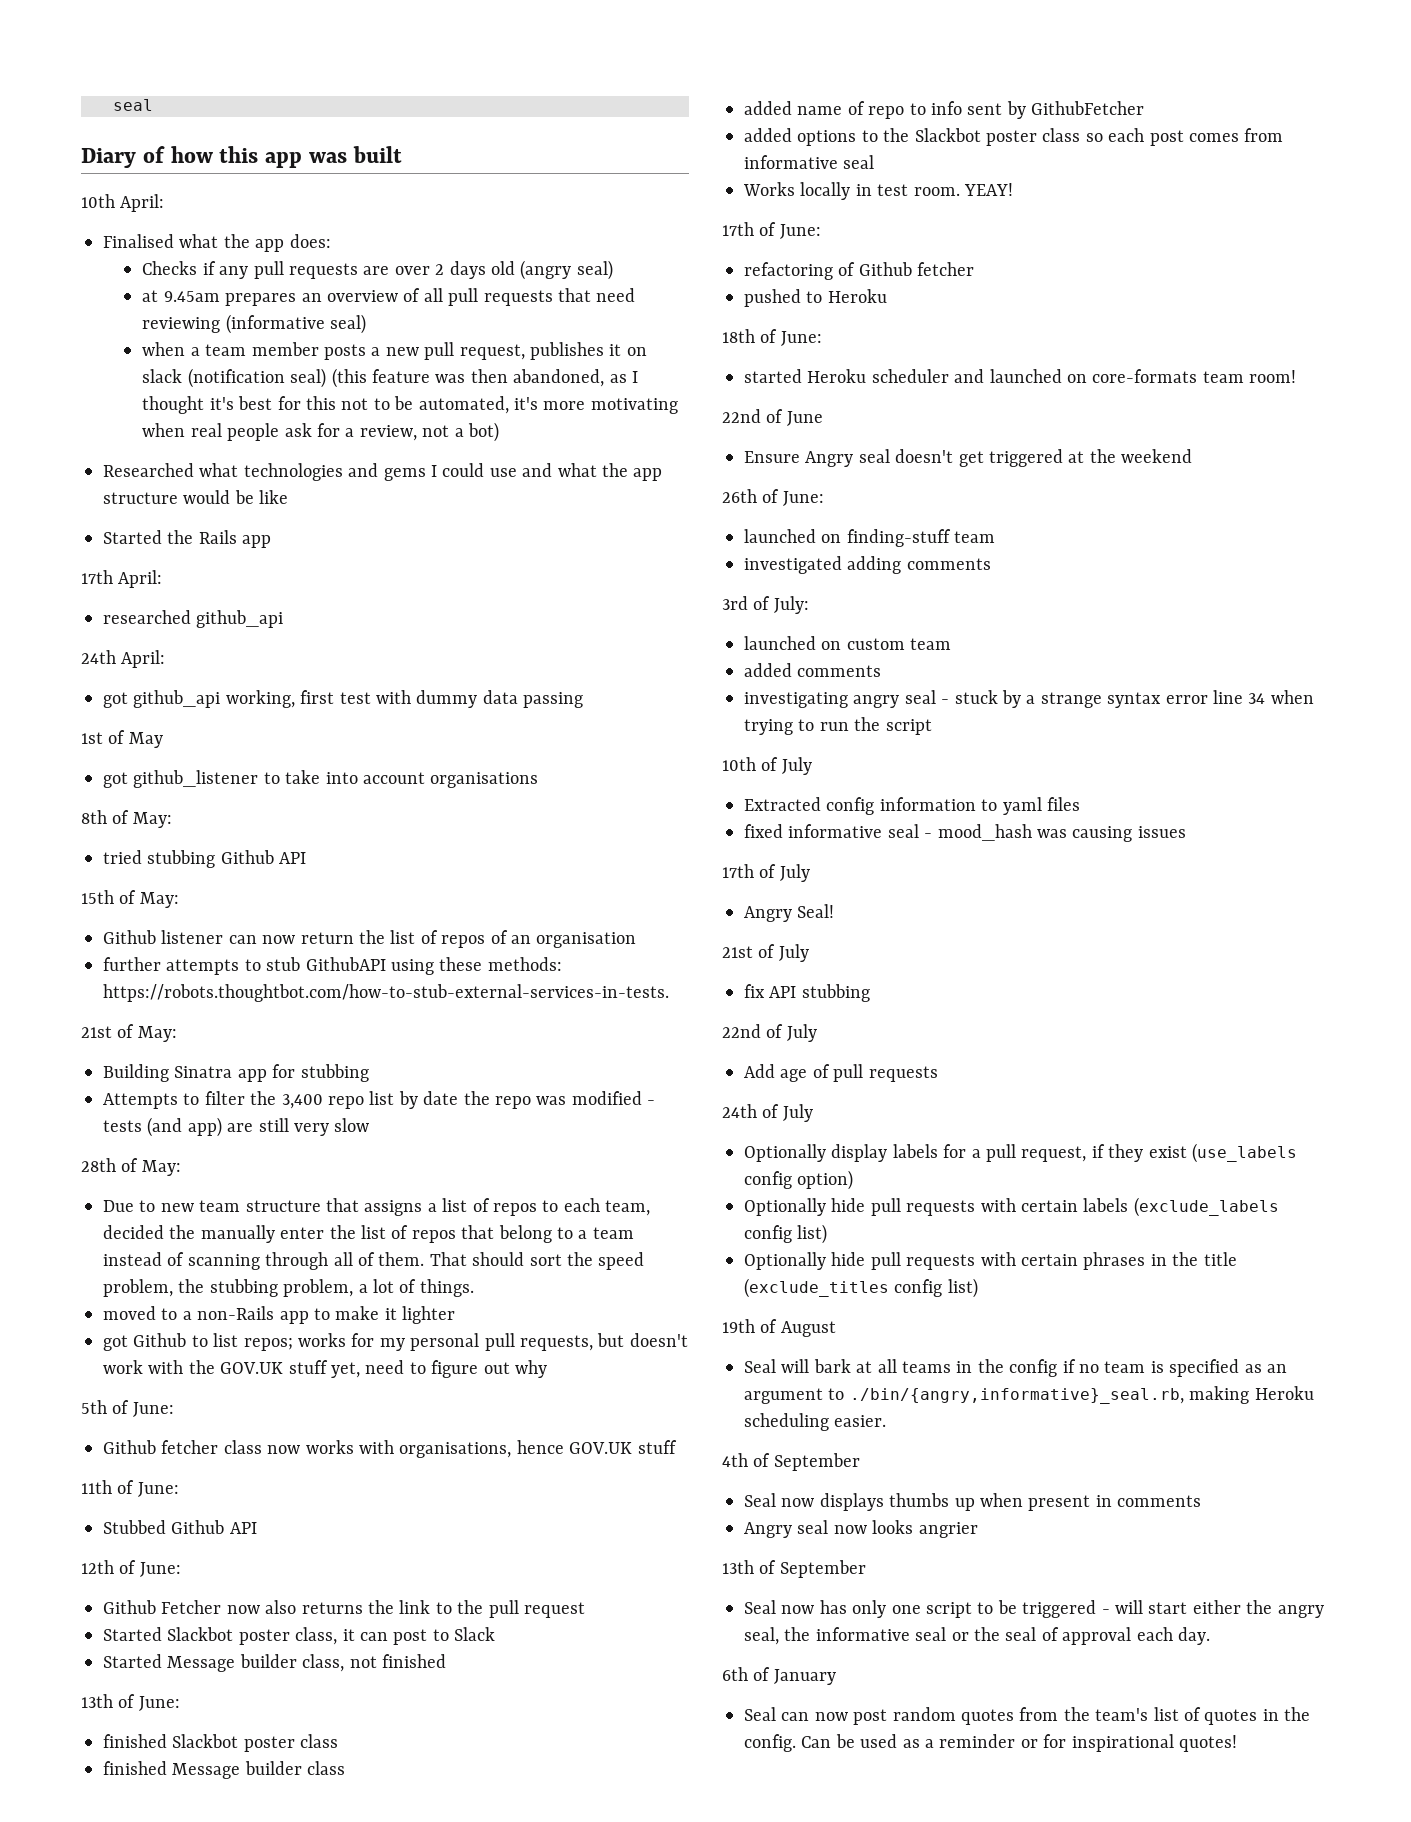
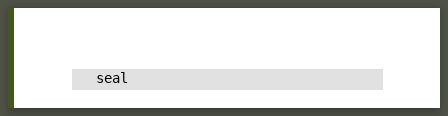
[113,99,153,111] [81,146,402,168] [81,194,165,212] [103,234,331,252] [142,260,613,280] [142,288,636,306] [142,314,367,334] [142,342,647,360] [142,368,639,388] [142,396,678,414] [142,422,500,442] [103,463,663,481] [103,490,289,504] [103,530,272,548] [81,570,163,588] [103,610,284,628] [81,650,166,668] [103,690,584,708] [81,730,163,748] [103,770,539,788] [81,810,172,828] [103,850,307,868] [81,890,179,908] [103,930,637,948] [103,957,562,975] [103,984,669,1002] [81,1024,177,1042] [103,1064,369,1082] [103,1091,656,1109] [103,1117,370,1137] [81,1158,181,1176] [103,1198,651,1216] [103,1225,634,1243] [103,1252,645,1270] [103,1279,474,1297] [103,1306,456,1324] [103,1333,688,1351] [103,1360,547,1378] [81,1400,174,1417] [103,1440,677,1458] [81,1480,179,1497] [103,1520,257,1534] [81,1560,181,1577] [103,1600,585,1618] [103,1627,496,1645] [103,1654,446,1672] [81,1694,180,1711] [103,1734,339,1752] [103,1761,346,1779] [744,101,1145,119] [744,128,1284,146] [744,155,875,169] [743,182,1013,200] [722,222,821,239] [744,262,975,280] [744,289,887,307] [722,329,822,346] [744,369,1297,383] [722,409,823,426] [744,449,1193,467] [722,489,824,506] [744,529,996,547] [744,556,991,574] [722,596,809,614] [744,636,952,650] [744,663,882,677] [744,690,1314,708] [744,717,932,735] [722,757,812,775] [744,797,1080,815] [744,824,1186,842] [722,864,810,882] [744,904,835,922] [722,944,809,962] [744,984,870,1002] [722,1024,817,1042] [744,1064,938,1082] [722,1104,813,1122] [744,1143,1297,1163] [744,1170,854,1190] [744,1197,1279,1217] [744,1224,828,1244] [744,1252,1237,1270] [744,1278,978,1298] [722,1319,836,1337] [744,1359,1287,1377] [744,1386,1314,1404] [744,1413,887,1431] [722,1453,860,1471] [744,1493,1202,1511] [744,1520,978,1538] [722,1560,866,1578] [744,1600,1324,1618] [744,1627,1210,1645] [722,1667,836,1685] [744,1707,1311,1725] [744,1734,1237,1752] seal // Diary of how this app was built // 10th April: // Finalised what the app does: // Checks if any pull requests are over 2 days old (angry seal) // at 9.45am prepares an overview of all pull requests that need reviewing (informative seal) // when a team member posts a new pull request, publishes it on slack (notification seal) (this feature was then abandoned, as I thought it's best for this not to be automated, it's more motivating when real people ask for a review, not a bot) // Researched what technologies and gems I could use and what the app structure would be like // Started the Rails app // 17th April: // researched github_api // 24th April: // got github_api working, first test with dummy data passing // 1st of May // got github_listener to take into account organisations // 8th of May: // tried stubbing Github API // 15th of May: // Github listener can now return the list of repos of an organisation // further attempts to stub GithubAPI using these methods: https://robots.thoughtbot.com/how-to-stub-external-services-in-tests. // 21st of May: // Building Sinatra app for stubbing // Attempts to filter the 3,400 repo list by date the repo was modified - tests (and app) are still very slow // 28th of May: // Due to new team structure that assigns a list of repos to each team, decided the manually enter the list of repos that belong to a team instead of scanning through all of them. That should sort the speed problem, the stubbing problem, a lot of things. // moved to a non-Rails app to make it lighter // got Github to list repos; works for my personal pull requests, but doesn't work with the GOV.UK stuff yet, need to figure out why // 5th of June: // Github fetcher class now works with organisations, hence GOV.UK stuff // 11th of June: // Stubbed Github API // 12th of June: // Github Fetcher now also returns the link to the pull request // Started Slackbot poster class, it can post to Slack // Started Message builder class, not finished // 13th of June: // finished Slackbot poster class // finished Message builder class // added name of repo to info sent by GithubFetcher // added options to the Slackbot poster class so each post comes from informative seal // Works locally in test room. YEAY! // 17th of June: // refactoring of Github fetcher // pushed to Heroku // 18th of June: // started Heroku scheduler and launched on core-formats team room! // 22nd of June // Ensure Angry seal doesn't get triggered at the weekend // 26th of June: // launched on finding-stuff team // investigated adding comments // 3rd of July: // launched on custom team // added comments // investigating angry seal - stuck by a strange syntax error line 34 when trying to run the script // 10th of July // Extracted config information to yaml files // fixed informative seal - mood_hash was causing issues // 17th of July // Angry Seal! // 21st of July // fix API stubbing // 22nd of July // Add age of pull requests // 24th of July // Optionally display labels for a pull request, if they exist (use_labels config option) // Optionally hide pull requests with certain labels (exclude_labels config list) // Optionally hide pull requests with certain phrases in the title (exclude_titles config list) // 19th of August // Seal will bark at all teams in the config if no team is specified as an argument to ./bin/{angry,informative}_seal.rb, making Heroku scheduling easier. // 4th of September // Seal now displays thumbs up when present in comments // Angry seal now looks angrier // 13th of September // Seal now has only one script to be triggered - will start either the angry seal, the informative seal or the seal of approval each day. // 6th of January // Seal can now post random quotes from the team's list of quotes in the config. Can be used as a reminder or for inspirational quotes! -> [96,72,129,83] seal

